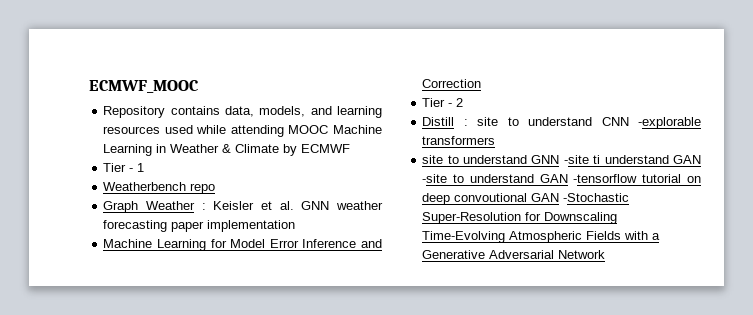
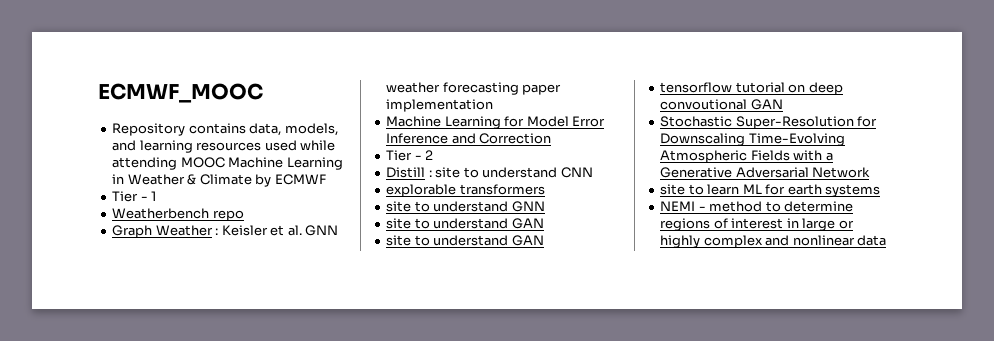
[638,117,701,129] -explorable -> [386,184,457,197] // explorable
[563,155,701,164] [422,174,638,183] -site ti understand GAN -site to understand GAN -tensorflow -> [386,218,544,229] [386,235,544,246] [660,82,733,93] // site to understand GAN // site to understand GAN // tensorflow
[563,193,630,202] -Stochastic -> [660,116,733,127] // Stochastic
(606, 254) none -> [660,184,881,197] [660,201,854,212] [660,218,854,231] [660,235,887,248] // site to learn ML for earth systems // NEMI - method to determine regions of interest in large or highly complex and nonlinear data

